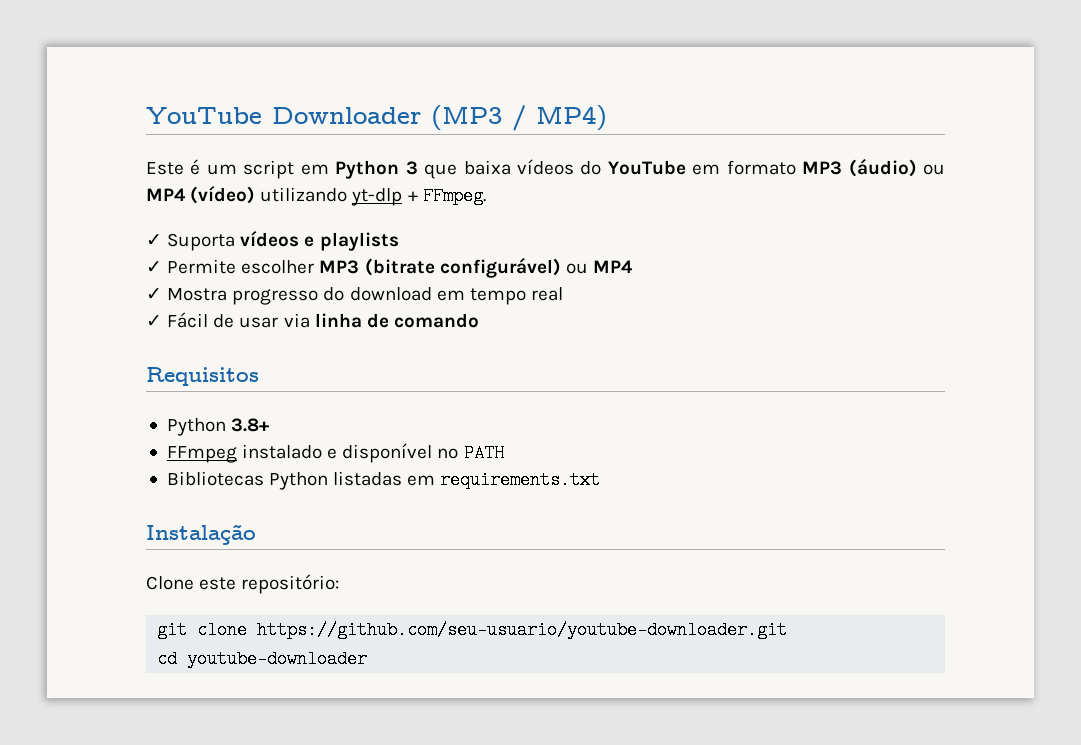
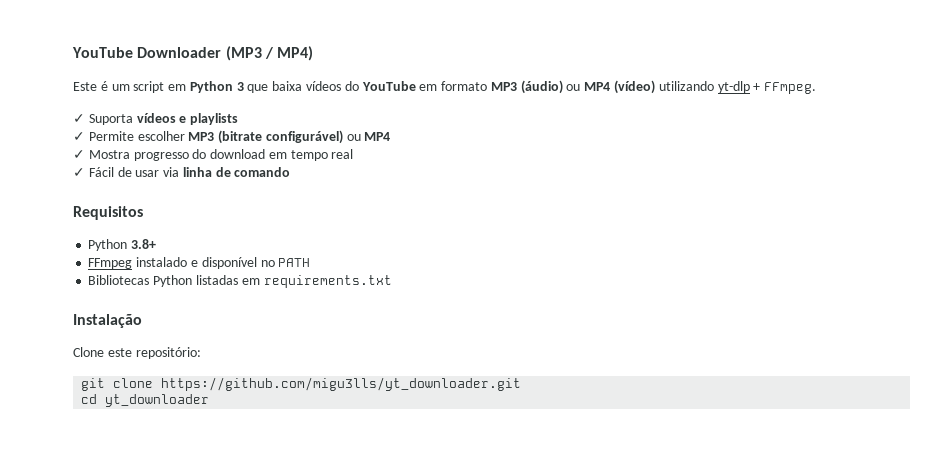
[257,621,788,639] https://github.com/seu-usuario/youtube-downloader.git -> [161,377,522,391] https://github.com/migu3lls/yt_downloader.git
[187,650,368,668] youtube-downloader -> [105,394,210,407] yt_downloader

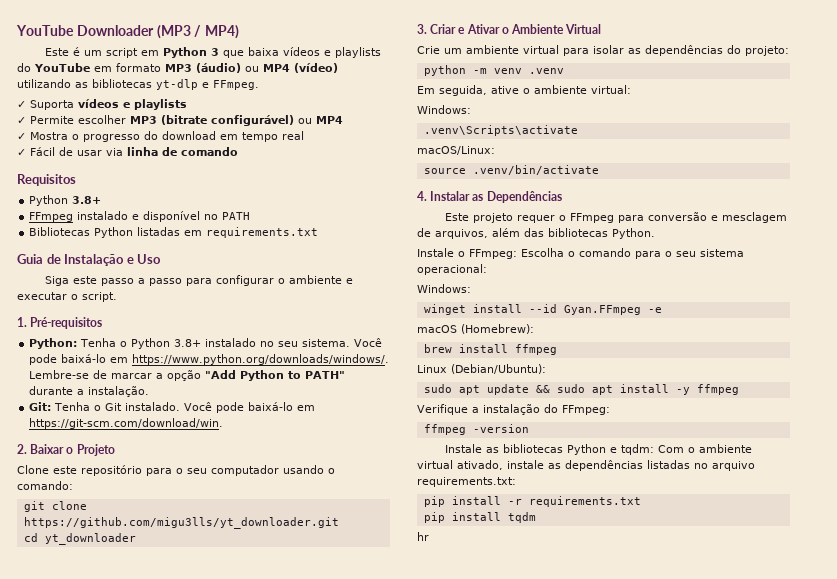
(342, 86) none -> [324,47,382,58] e playlists
[717,81,761,93] yt-dlp + -> [75,79,209,90] as bibliotecas yt-dlp e
(130, 154) none -> [72,134,79,140] o
(392, 281) none -> [17,254,61,264] Guia de
[73,347,201,359] // Clone este repositório: -> [126,254,162,264] [45,275,354,286] [17,292,117,302] [17,317,103,329] [29,338,383,349] [29,354,390,365] [29,370,346,381] [29,386,150,397] [29,402,316,413] [29,418,224,429] [17,444,115,456] [17,465,335,476] [17,481,73,490] e Uso // Siga este passo a passo para configurar o ambiente e executar o script. // 1. Pré-requisitos // Python: Tenha o Python 3.8+ instalado no seu sistema. Você pode baixá-lo em https://www.python.org/downloads/windows/. Lembre-se de marcar a opção "Add Python to PATH" durante a instalação. // Git: Tenha o Git instalado. Você pode baixá-lo em https://git-scm.com/download/win. // 2. Baixar o Projeto // Clone este repositório para o seu computador usando o comando:
(210, 400) none -> [417,24,602,34] [417,45,789,56] [423,65,564,76] [417,85,631,96] [417,105,471,114] [423,125,578,136] [417,146,495,155] [423,165,599,175] [417,191,562,203] [445,212,788,223] [417,228,655,239] [417,248,744,259] [417,264,487,275] [417,284,471,293] [423,304,662,315] [417,324,534,334] [423,344,557,355] [417,364,546,374] [423,384,739,395] [417,404,610,415] [423,424,529,435] [445,444,753,455] [417,460,755,471] [417,477,516,487] [423,496,641,507] [423,512,536,523] [417,532,429,541] // 3. Criar e Ativar o Ambiente Virtual // Crie um ambiente virtual para isolar as dependências do projeto: // python -m venv .venv // Em seguida, ative o ambiente virtual: // Windows: // .venv\Scripts\activate // macOS/Linux: // source .venv/bin/activate // 4. Instalar as Dependências // Este projeto requer o FFmpeg para conversão e mesclagem de arquivos, além das bibliotecas Python. // Instale o FFmpeg: Escolha o comando para o seu sistema operacional: // Windows: // winget install --id Gyan.FFmpeg -e // macOS (Homebrew): // brew install ffmpeg // Linux (Debian/Ubuntu): // sudo apt update && sudo apt install -y ffmpeg // Verifique a instalação do FFmpeg: // ffmpeg -version // Instale as bibliotecas Python e tqdm: Com o ambiente virtual ativado, instale as dependências listadas no arquivo requirements.txt: // pip install -r requirements.txt // pip install tqdm // hr

